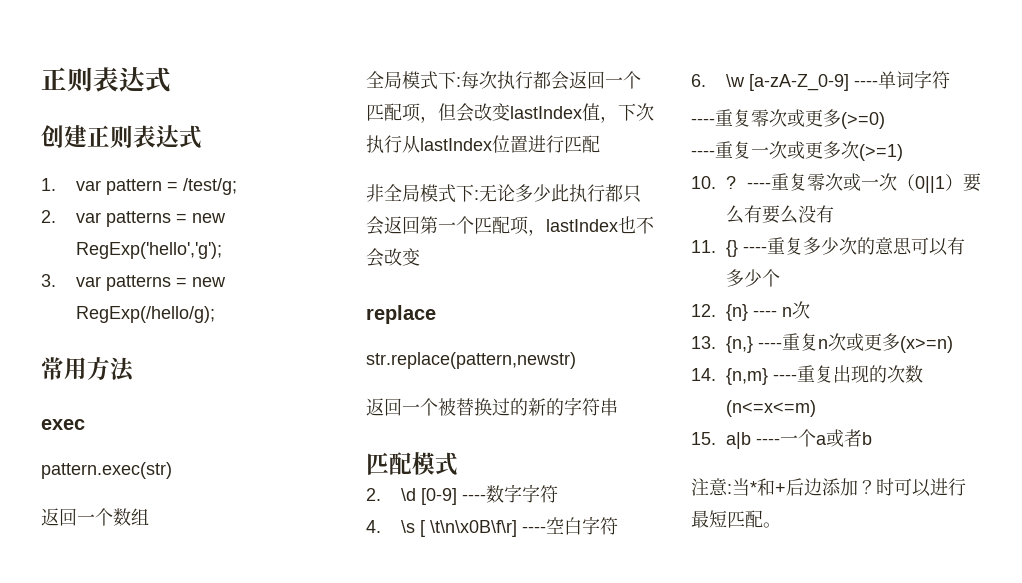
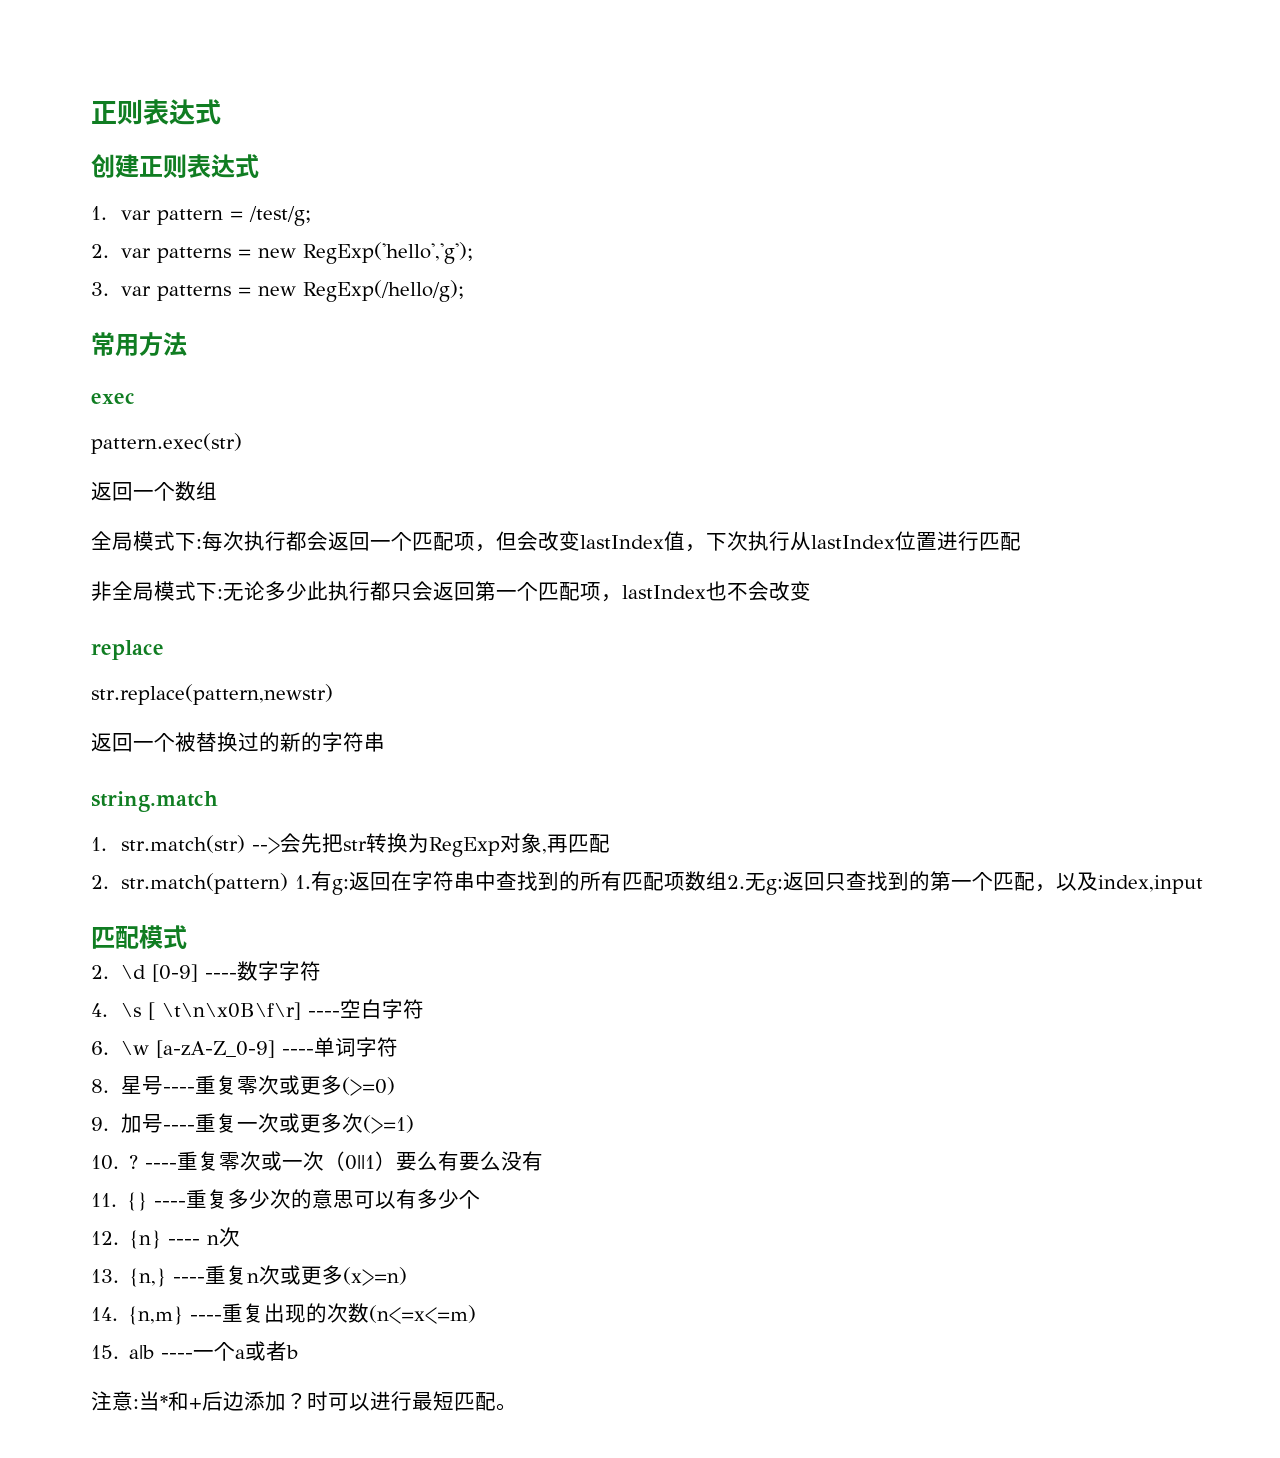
(618, 407) none -> [91,791,218,812] [91,833,610,857] [91,871,1203,895] // string.match // 1. str.match(str) -->会先把str转换为RegExp对象,再匹配 // 2. str.match(pattern) 1.有g:返回在字符串中查找到的所有匹配项数组2.无g:返回只查找到的第一个匹配，以及index,input
(951, 80) none -> [91,1076,163,1095] 8.星号
(885, 120) none -> [91,1113,163,1133] 9.加号

